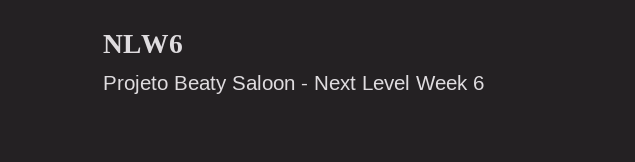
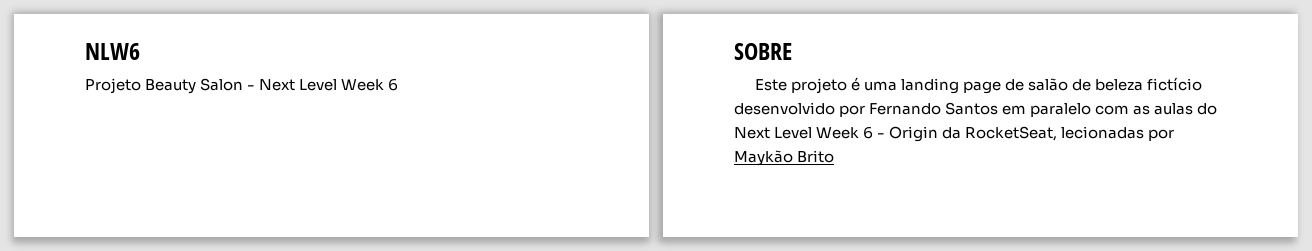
[174,75,295,94] Beaty Saloon -> [145,78,244,94] Beauty Salon
(484, 83) none -> [734,43,792,60] [754,77,1203,94] [734,102,1218,117] [734,126,1175,142] [734,150,835,166] // SOBRE // Este projeto é uma landing page de salão de beleza fictício desenvolvido por Fernando Santos em paralelo com as aulas do Next Level Week 6 - Origin da RocketSeat, lecionadas por Maykão Brito

